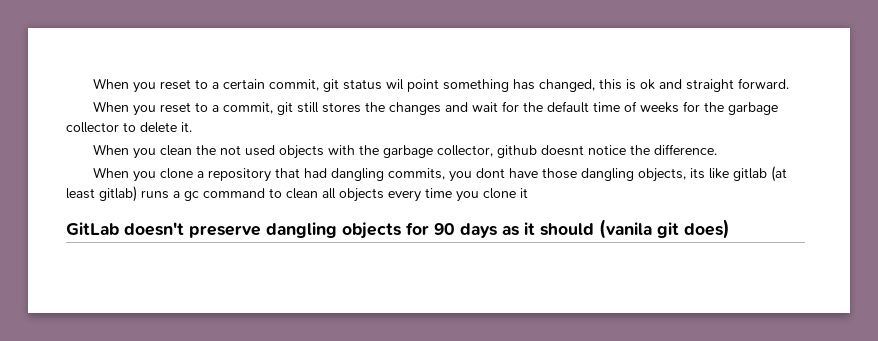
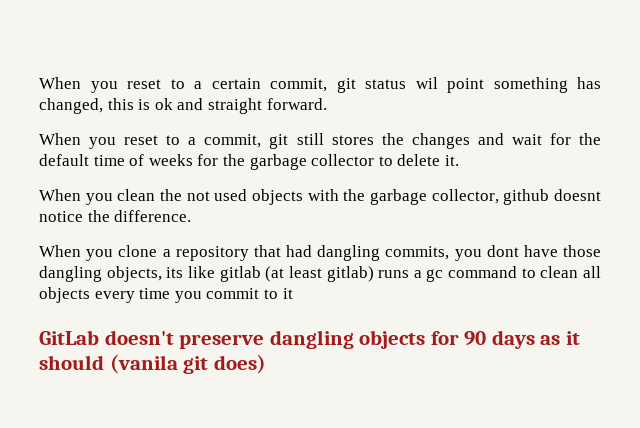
[483,188,516,199] clone -> [206,288,278,299] commit to

